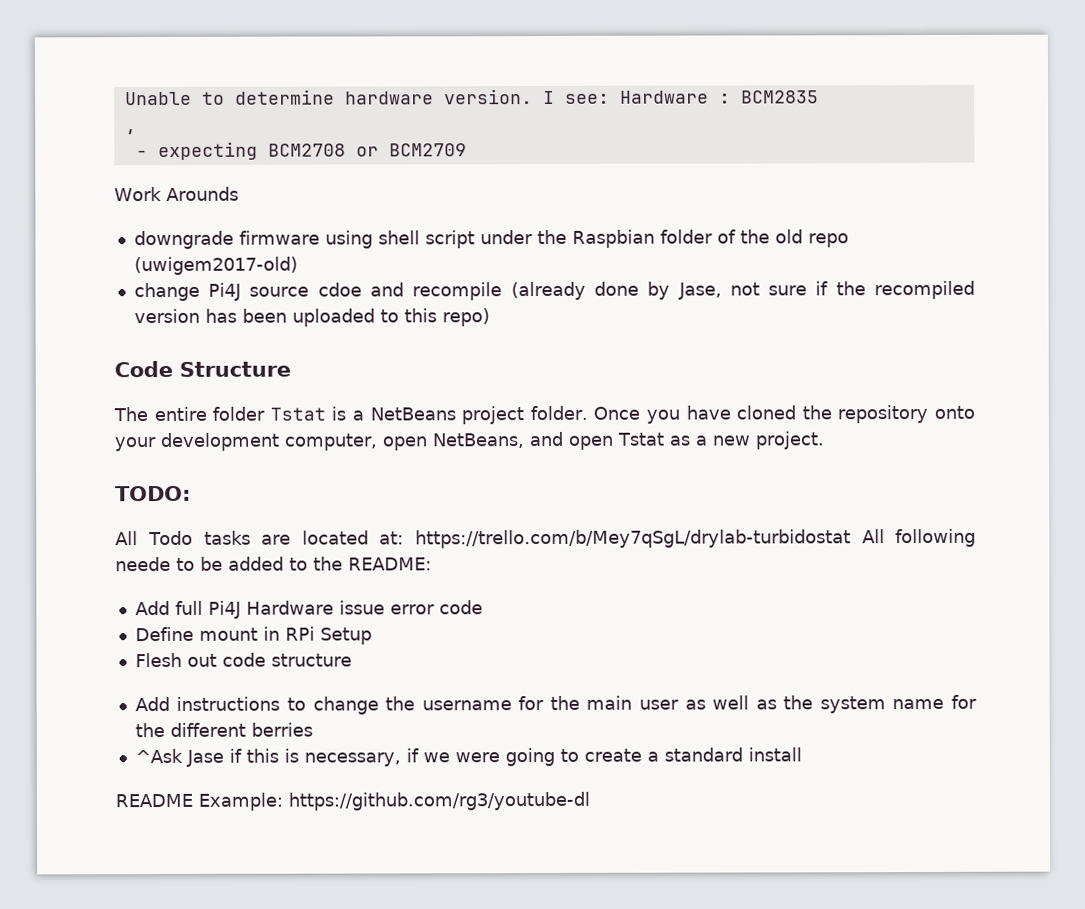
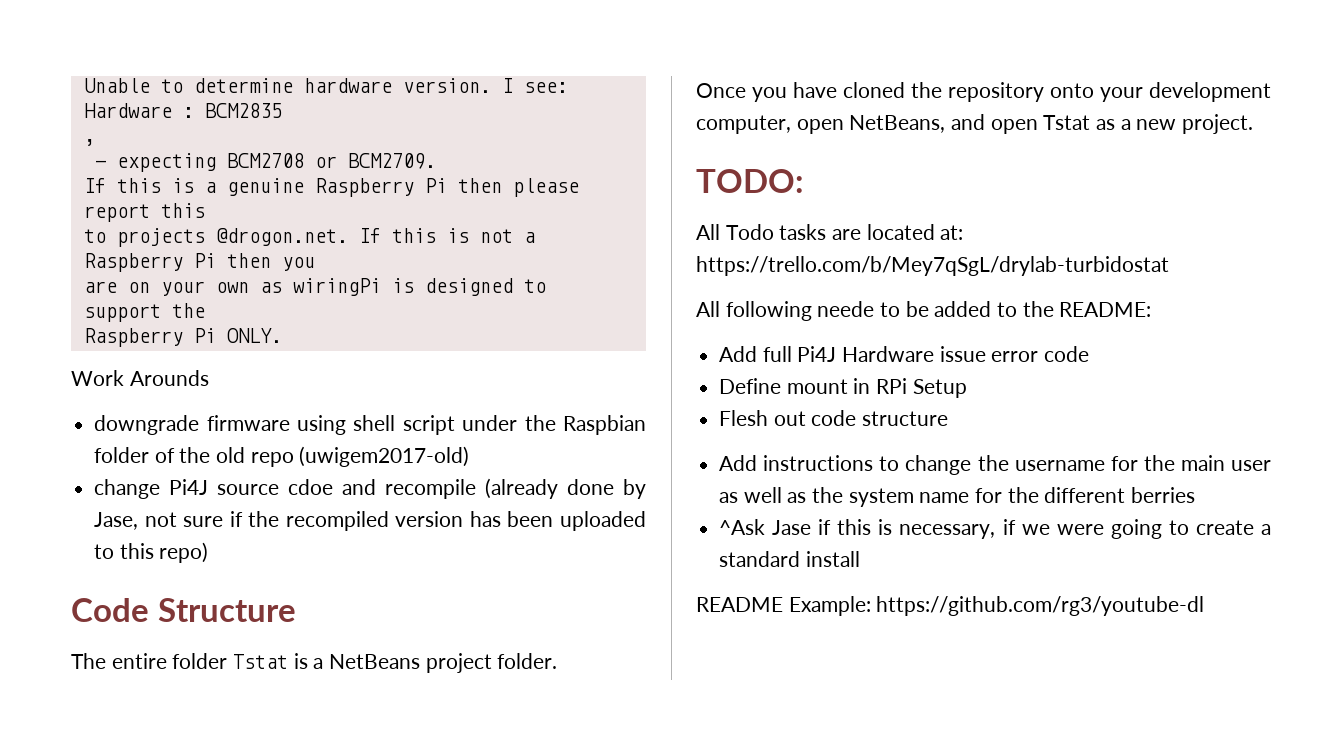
[388,143,467,157] BCM2709 -> [347,153,436,169] [83,178,579,197] [83,203,205,222] [83,228,535,247] [83,253,315,272] [83,278,546,296] [83,303,205,322] [83,328,282,347] BCM2709. // If this is a genuine Raspberry Pi then please report this // to projects @drogon.net. If this is not a Raspberry Pi then you // are on your own as wiringPi is designed to support the // Raspberry Pi ONLY.
(588, 413) none -> (558, 661) //
(851, 539) none -> (1169, 266) //

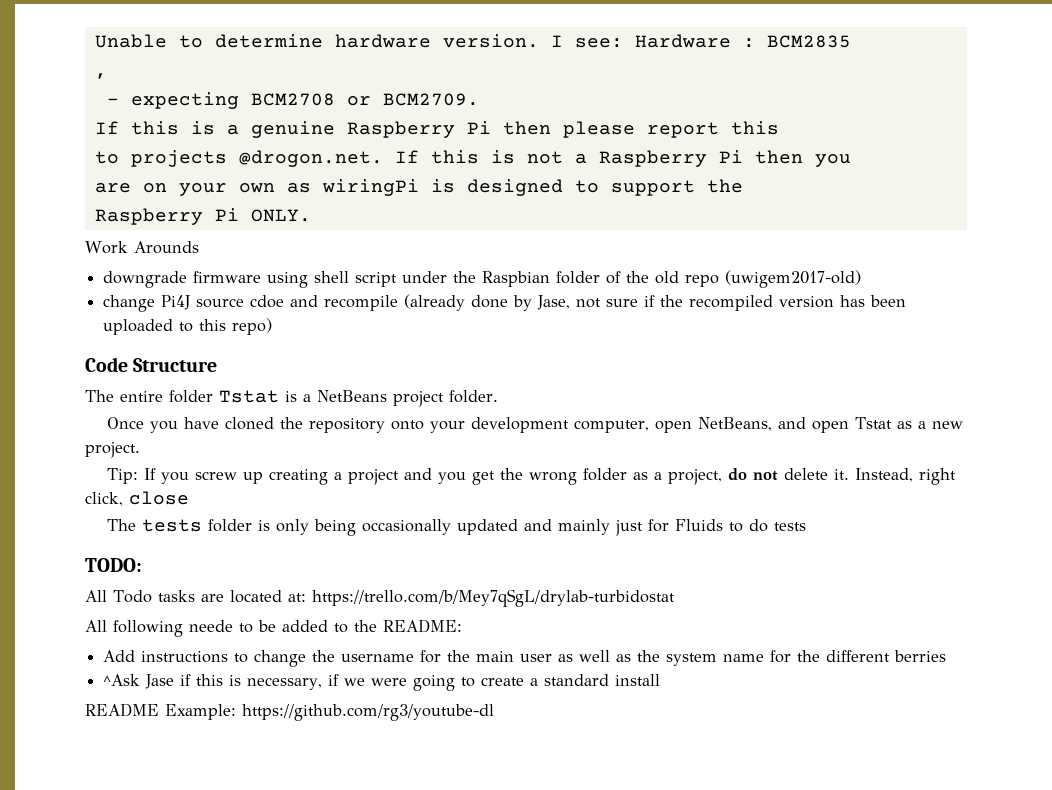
(1254, 124) none -> [107,468,957,485] [85,491,189,506] [107,519,807,536] // Tip: If you screw up creating a project and you get the wrong folder as a project, do not delete it. Instead, right click, close // The tests folder is only being occasionally updated and mainly just for Fluids to do tests
[719,346,1090,362] [719,378,967,398] [719,410,949,426] // Add full Pi4J Hardware issue error code // Define mount in RPi Setup // Flesh out code structure -> (462, 626) none

